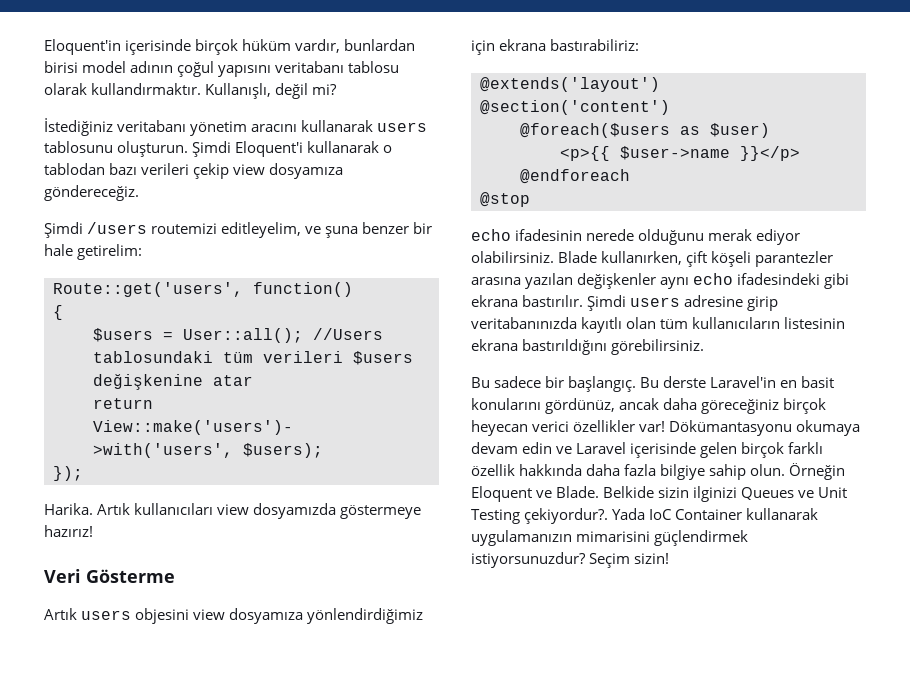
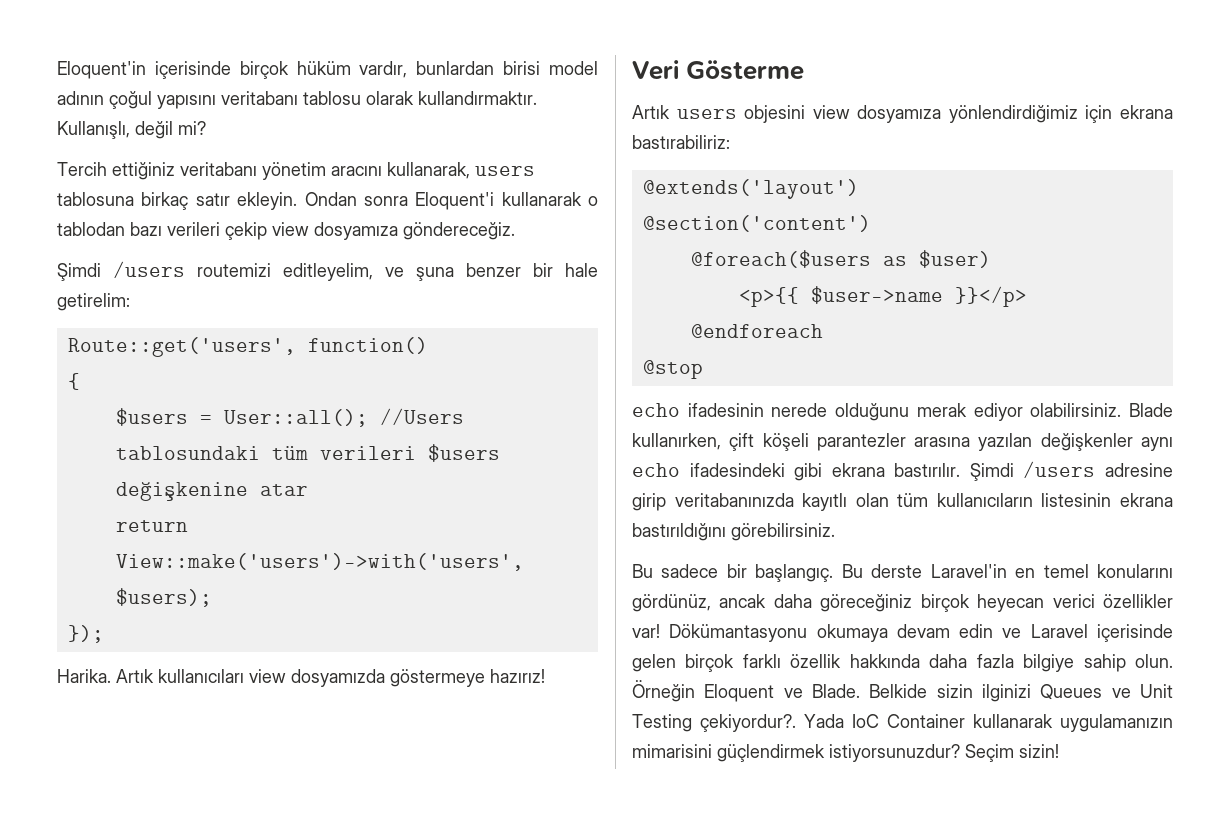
[44,118,113,136] İstediğiniz -> [57,162,175,180] Tercih ettiğiniz
[301,120,428,132] [44,141,232,157] kullanarak users tablosunu oluşturun. Şimdi -> [387,162,535,179] [57,192,408,210] kullanarak, users tablosuna birkaç satır ekleyin. Ondan sonra
[630,297,681,307] users -> [1023,461,1096,478] /users
[801,376,835,388] basit -> [1043,564,1089,578] temel

